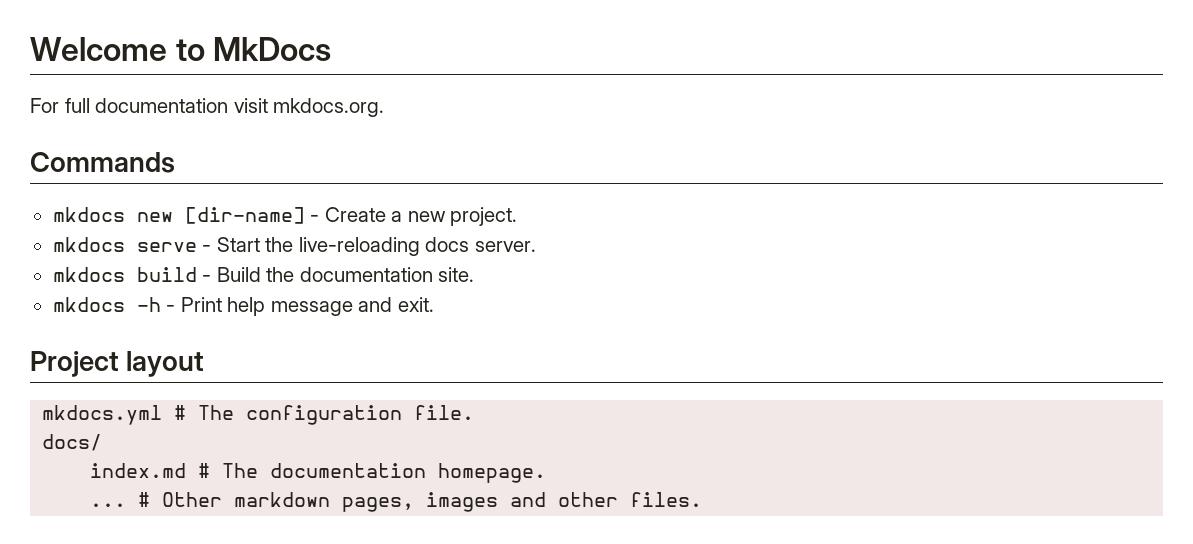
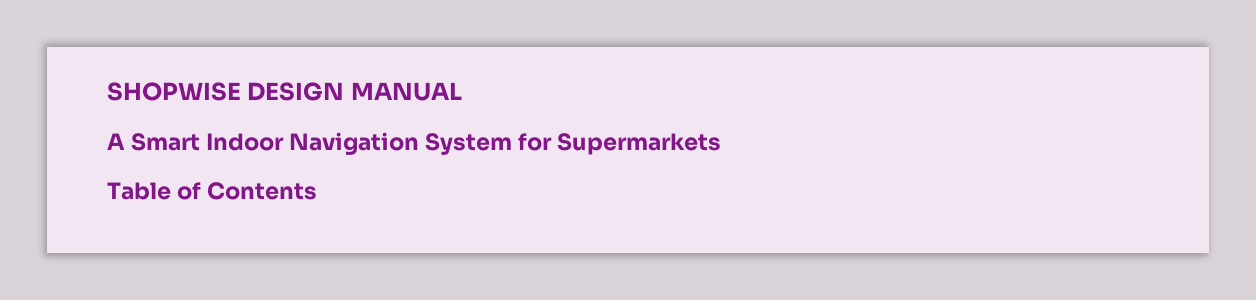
[30,37,332,61] [30,98,385,117] [30,152,175,173] [52,207,518,226] [52,237,536,256] [52,267,475,282] [52,297,434,316] [30,351,205,377] [42,405,475,425] [42,434,103,451] [90,463,547,483] [90,492,703,512] Welcome to MkDocs // For full documentation visit mkdocs.org. // Commands // mkdocs new [dir-name] - Create a new project. // mkdocs serve - Start the live-reloading docs server. // mkdocs build - Build the documentation site. // mkdocs -h - Print help message and exit. // Project layout // mkdocs.yml # The configuration file. // docs/ // index.md # The documentation homepage. // ... # Other markdown pages, images and other files. -> [107,82,462,101] [107,132,722,155] [107,182,318,200] SHOPWISE DESIGN MANUAL // A Smart Indoor Navigation System for Supermarkets // Table of Contents

